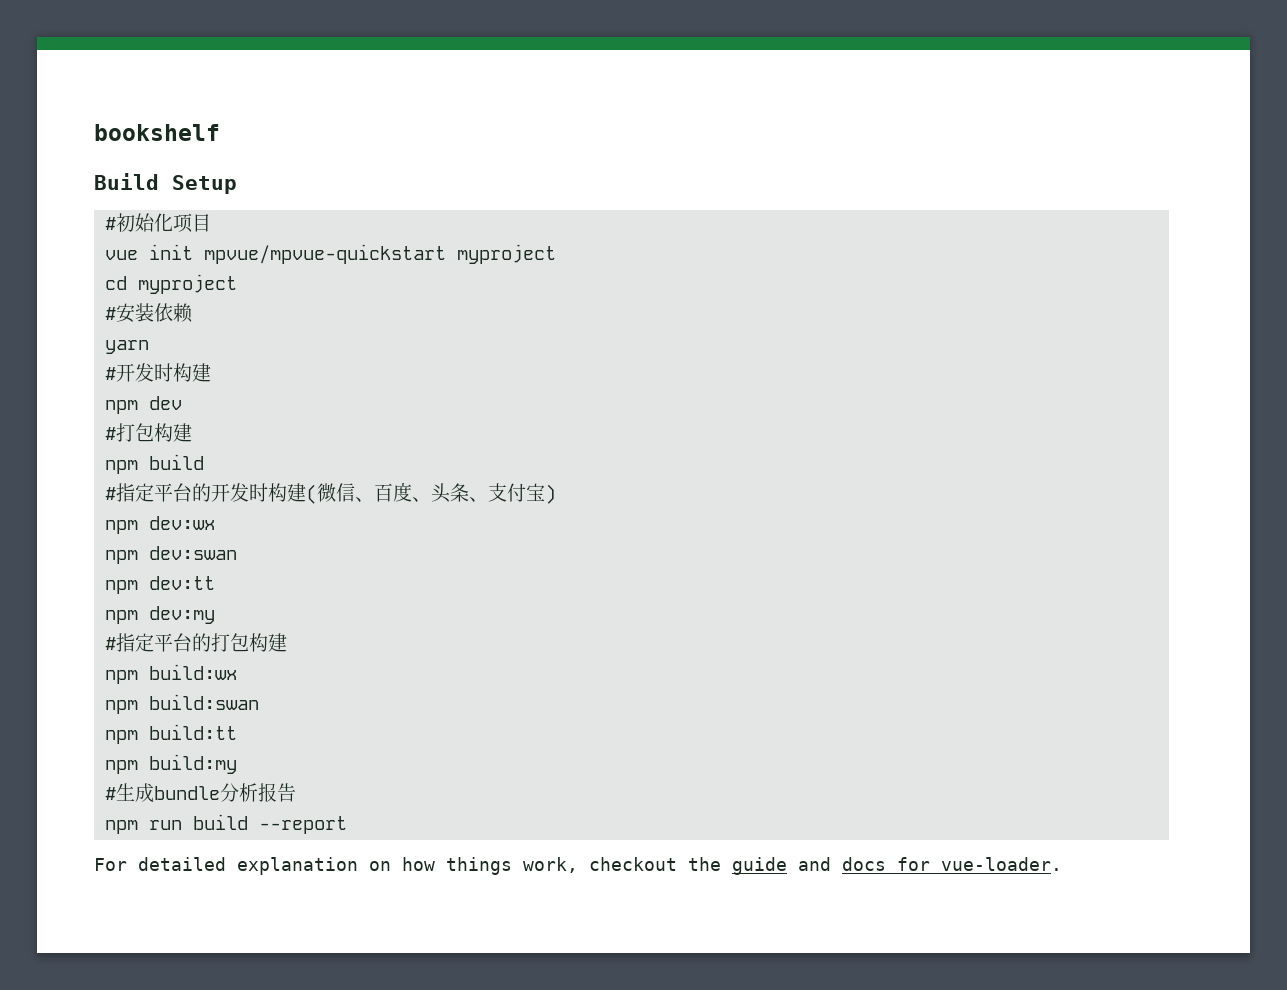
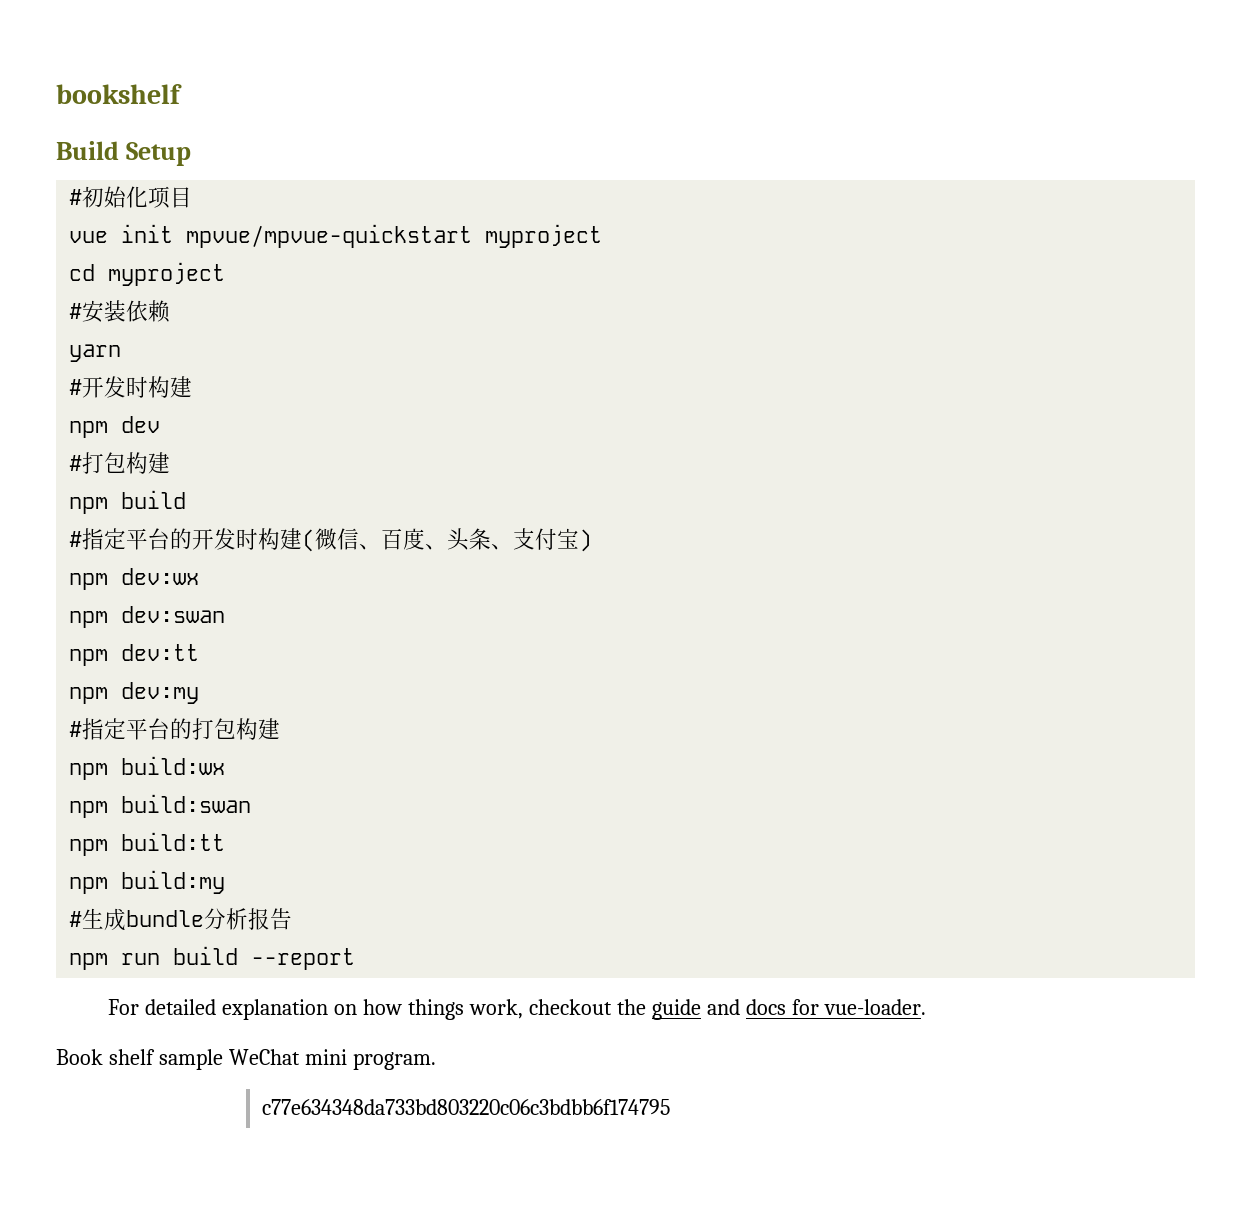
(1062, 864) none -> [56,1049,436,1070] [261,1099,670,1115] // Book shelf sample WeChat mini program. // c77e634348da733bd803220c06c3bdbb6f174795

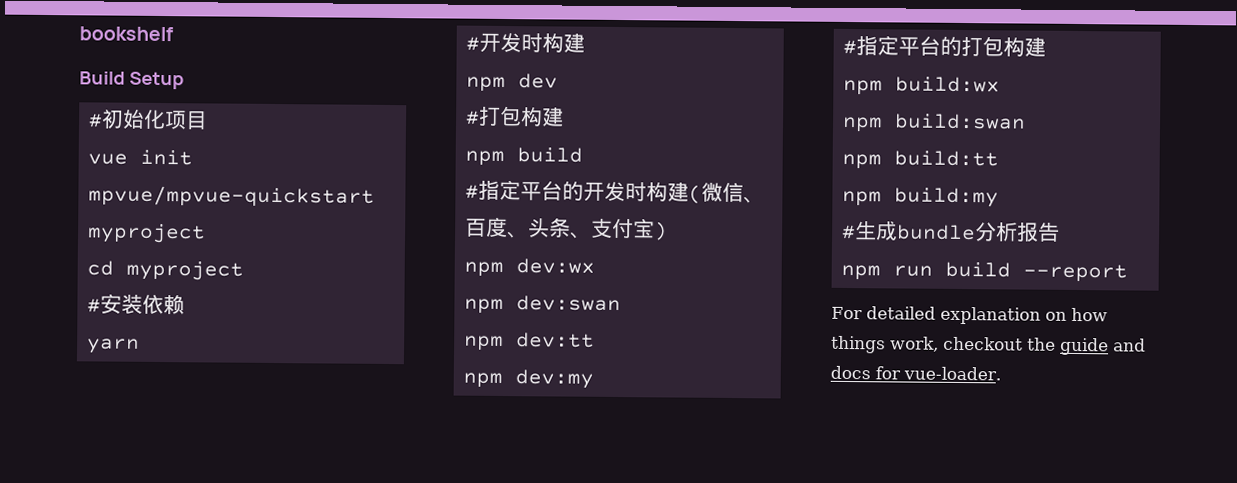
[56,1049,436,1070] [261,1099,670,1115] // Book shelf sample WeChat mini program. // c77e634348da733bd803220c06c3bdbb6f174795 -> (1001, 373) none

